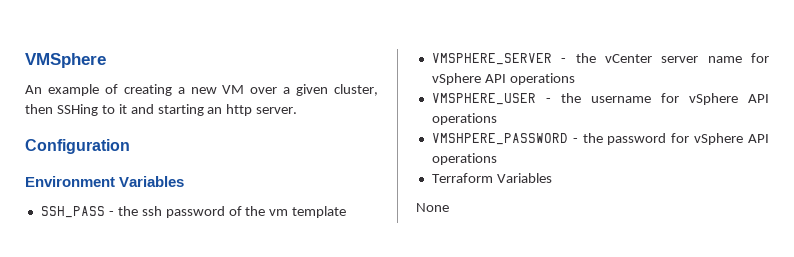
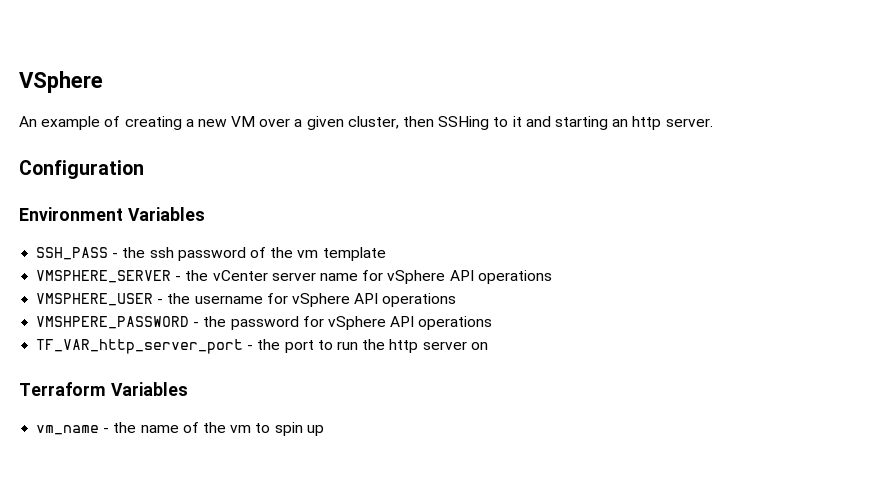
[25,53,106,68] VMSphere -> [19,71,103,93] VSphere
[431,173,552,183] [416,203,449,212] Terraform Variables // None -> [36,339,488,354] [19,382,188,396] [36,422,324,436] TF_VAR_http_server_port - the port to run the http server on // Terraform Variables // vm_name - the name of the vm to spin up

